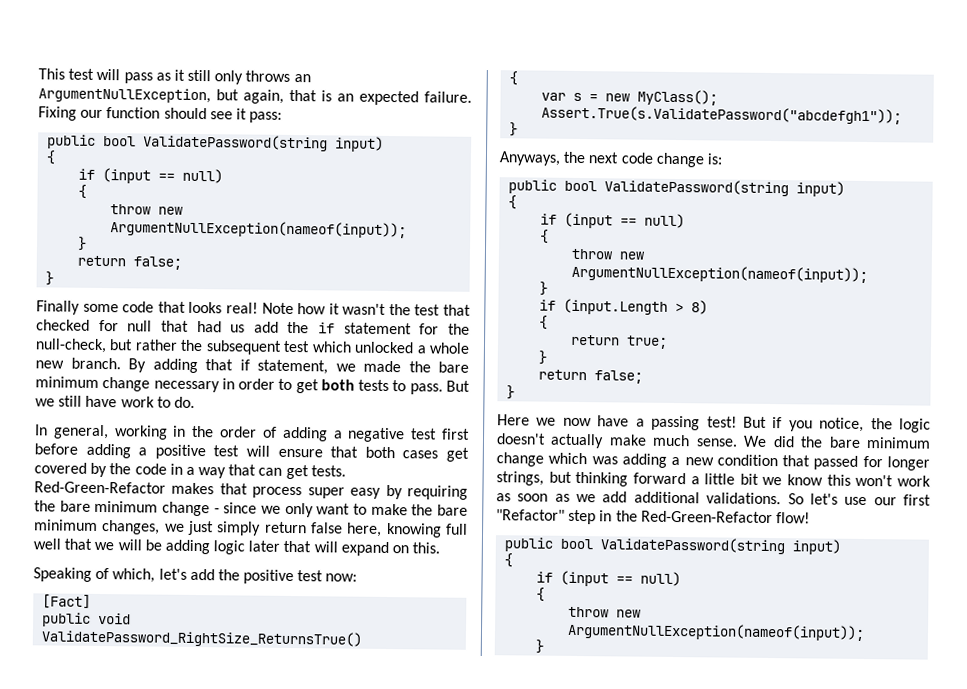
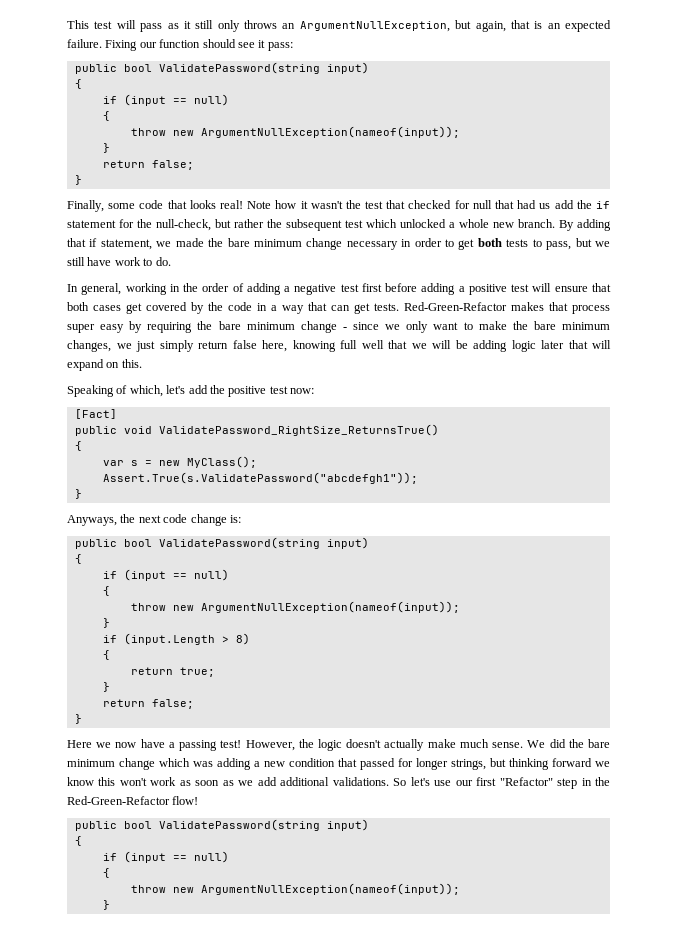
[36,300,80,315] Finally -> [67,200,104,212] Finally,
[409,380,470,395] pass. But -> [546,238,592,250] pass, but
[742,416,865,432] But if you notice, -> [245,740,295,751] However,
[690,473,759,485] a little bit -> (592, 762) none

